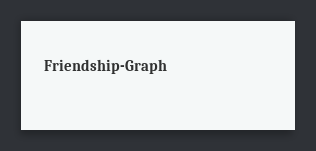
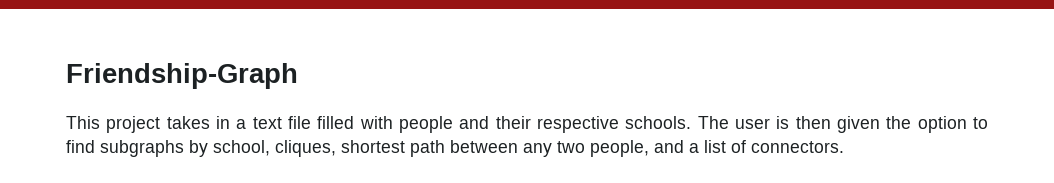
(167, 66) none -> [66,116,989,133] [66,140,844,157] // This project takes in a text file filled with people and their respective schools. The user is then given the option to find subgraphs by school, cliques, shortest path between any two people, and a list of connectors.

